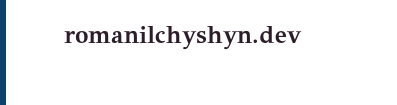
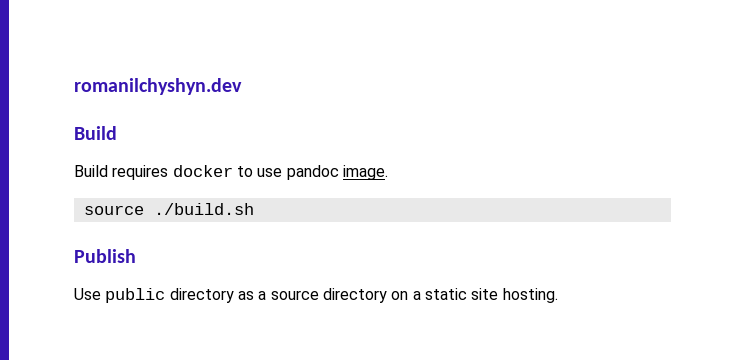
(302, 38) none -> [74,126,117,140] [74,165,388,180] [83,203,254,215] [74,249,136,263] [74,288,558,303] // Build // Build requires docker to use pandoc image. // source ./build.sh // Publish // Use public directory as a source directory on a static site hosting.

